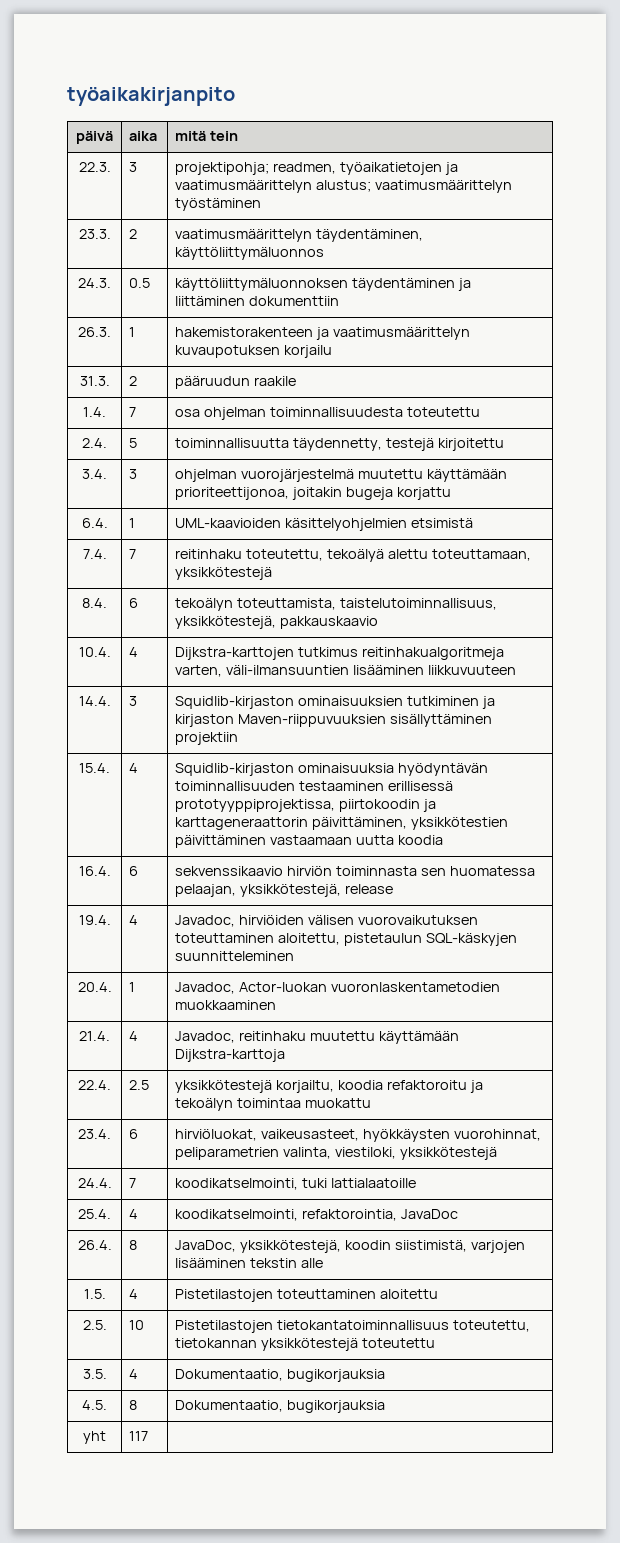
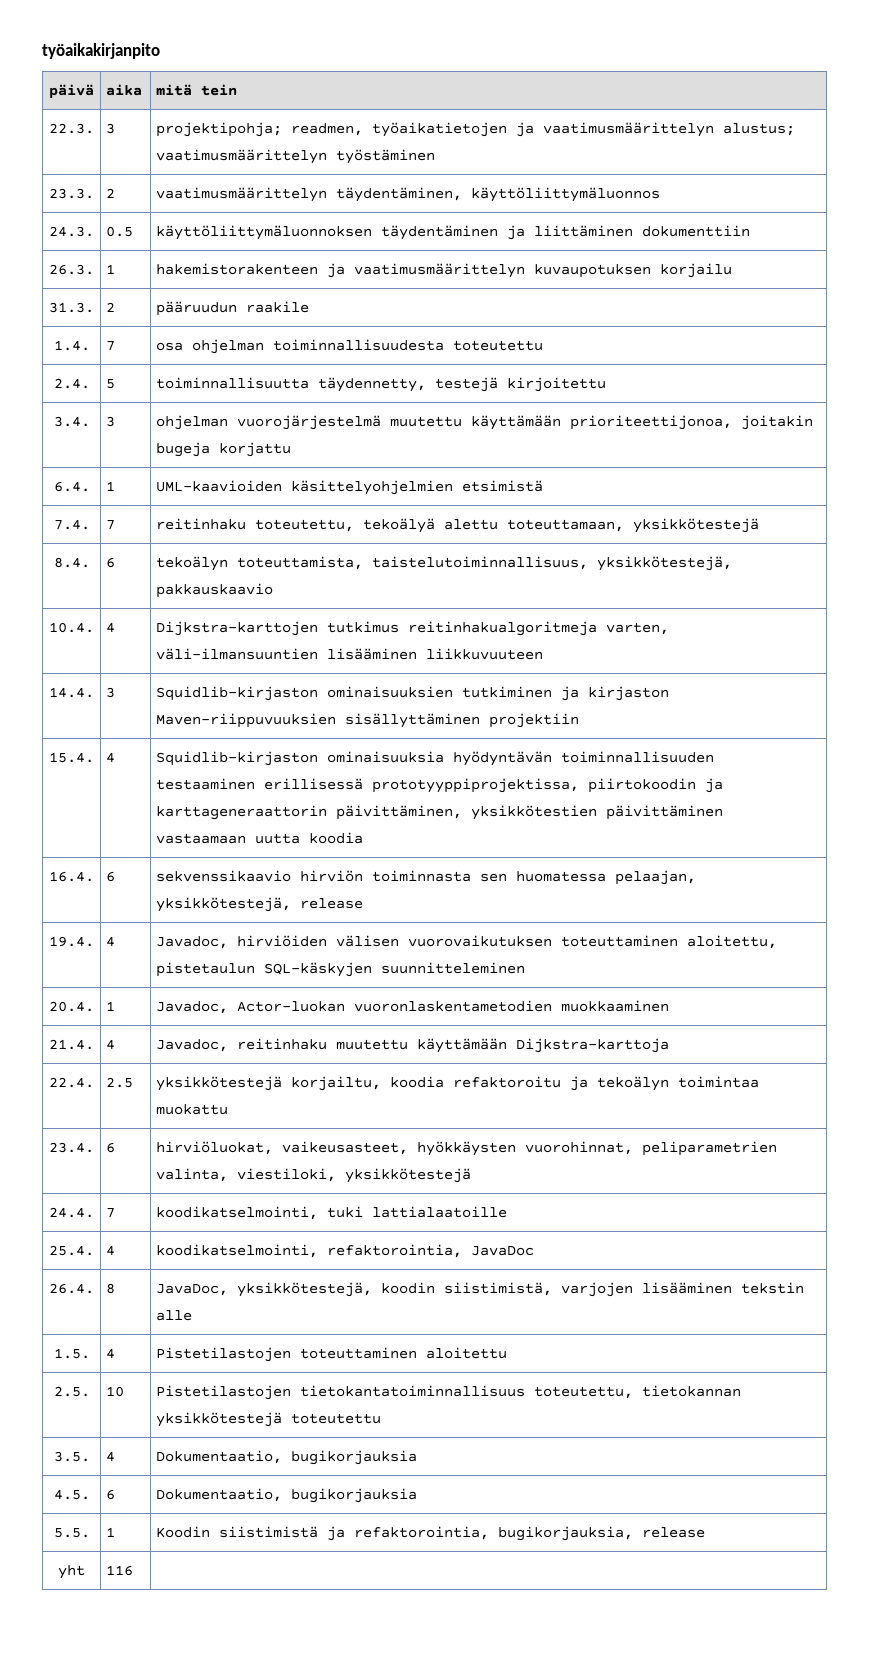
[129,1400,138,1410] [175,1400,386,1413] 8 | Dokumentaatio, bugikorjauksia -> [106,1489,116,1500] [156,1488,418,1503] [53,1528,90,1538] [106,1527,116,1537] [156,1526,706,1541] 6 | Dokumentaatio, bugikorjauksia // 5.5. | 1 | Koodin siistimistä ja refaktorointia, bugikorjauksia, release
[129,1431,149,1441] 117 -> [106,1565,134,1576] 116

